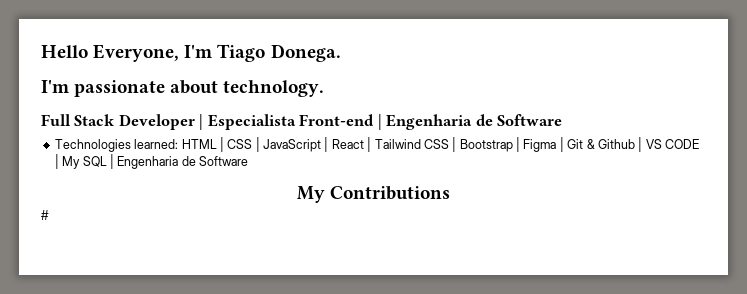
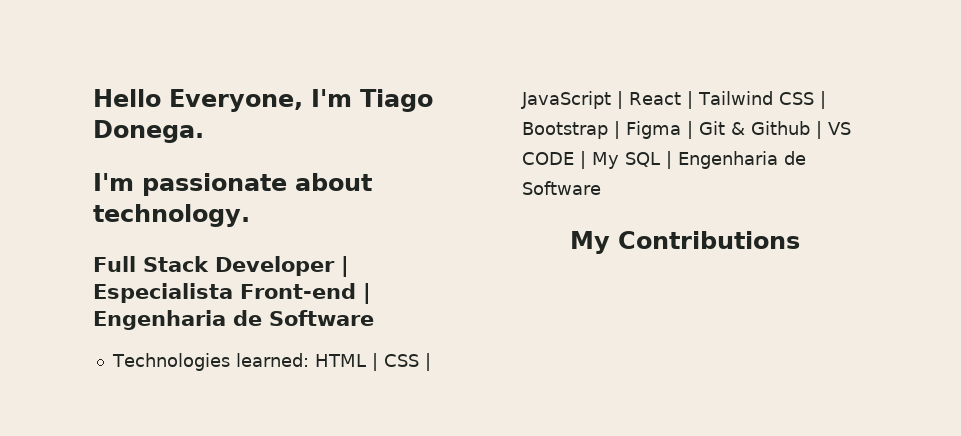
[41,210,49,220] // # -> (800, 240) none

